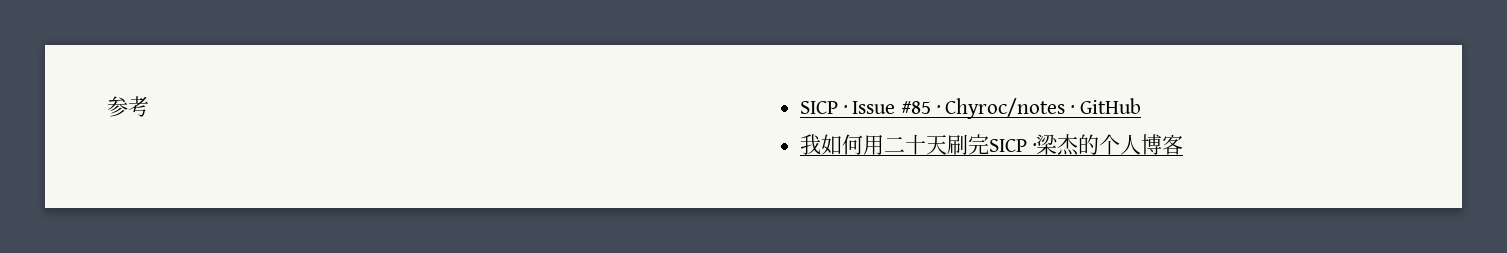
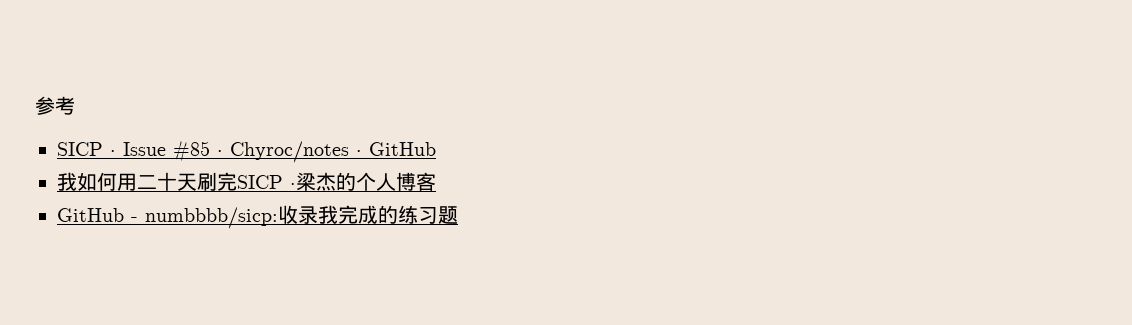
(1183, 144) none -> [57,205,458,229] // GitHub - numbbbb/sicp:收录我完成的练习题

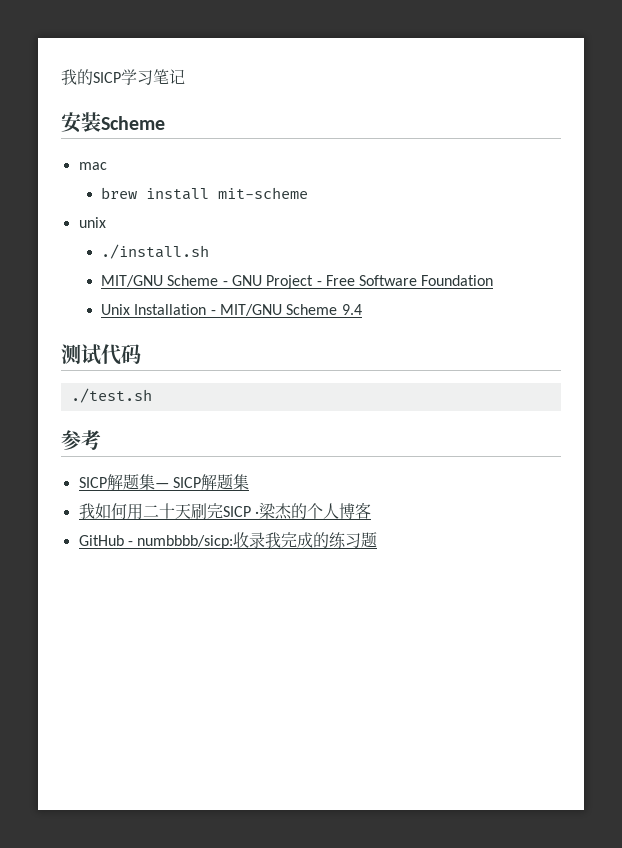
[35,96,75,115] [57,140,436,163] 参考 // SICP · Issue #85 · Chyroc/notes · GitHub -> [61,69,185,85] [61,112,165,133] [78,162,107,170] [100,187,308,200] [78,217,106,228] [100,244,209,259] [100,275,494,289] [100,304,362,316] [61,344,141,365] [70,388,152,403] [61,430,101,450] [78,474,249,490] 我的SICP学习笔记 // 安装Scheme // mac // brew install mit-scheme // unix // ./install.sh // MIT/GNU Scheme - GNU Project - Free Software Foundation // Unix Installation - MIT/GNU Scheme 9.4 // 测试代码 // ./test.sh // 参考 // SICP解题集— SICP解题集

